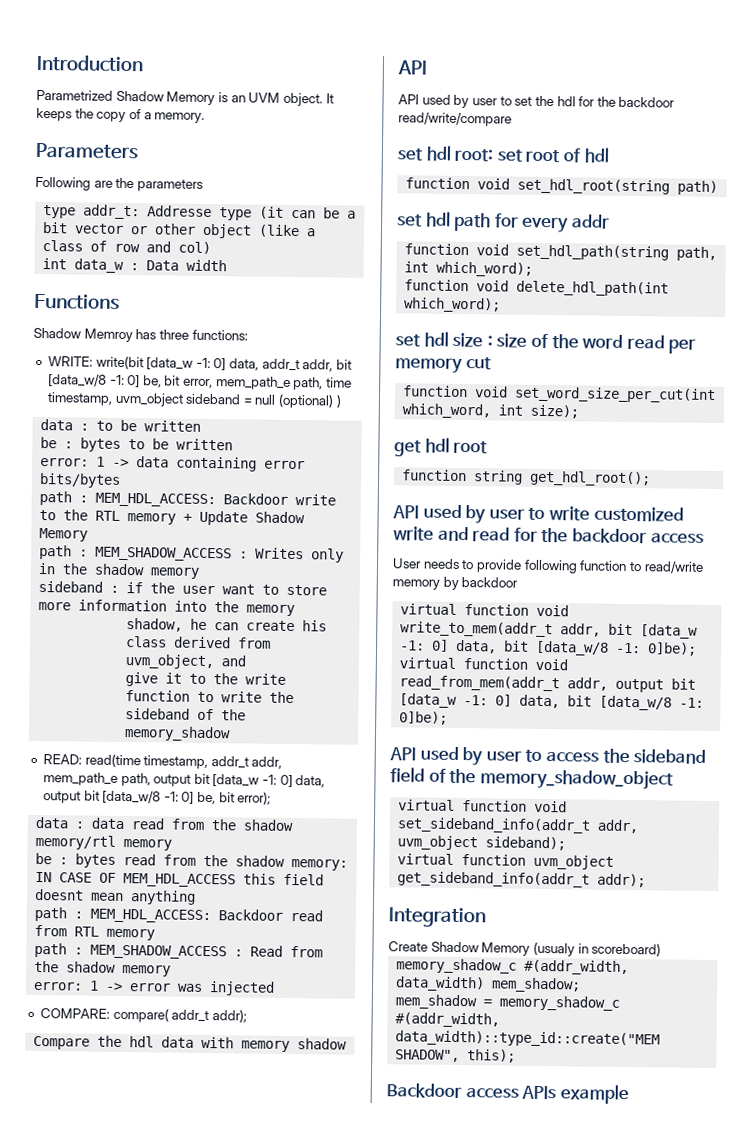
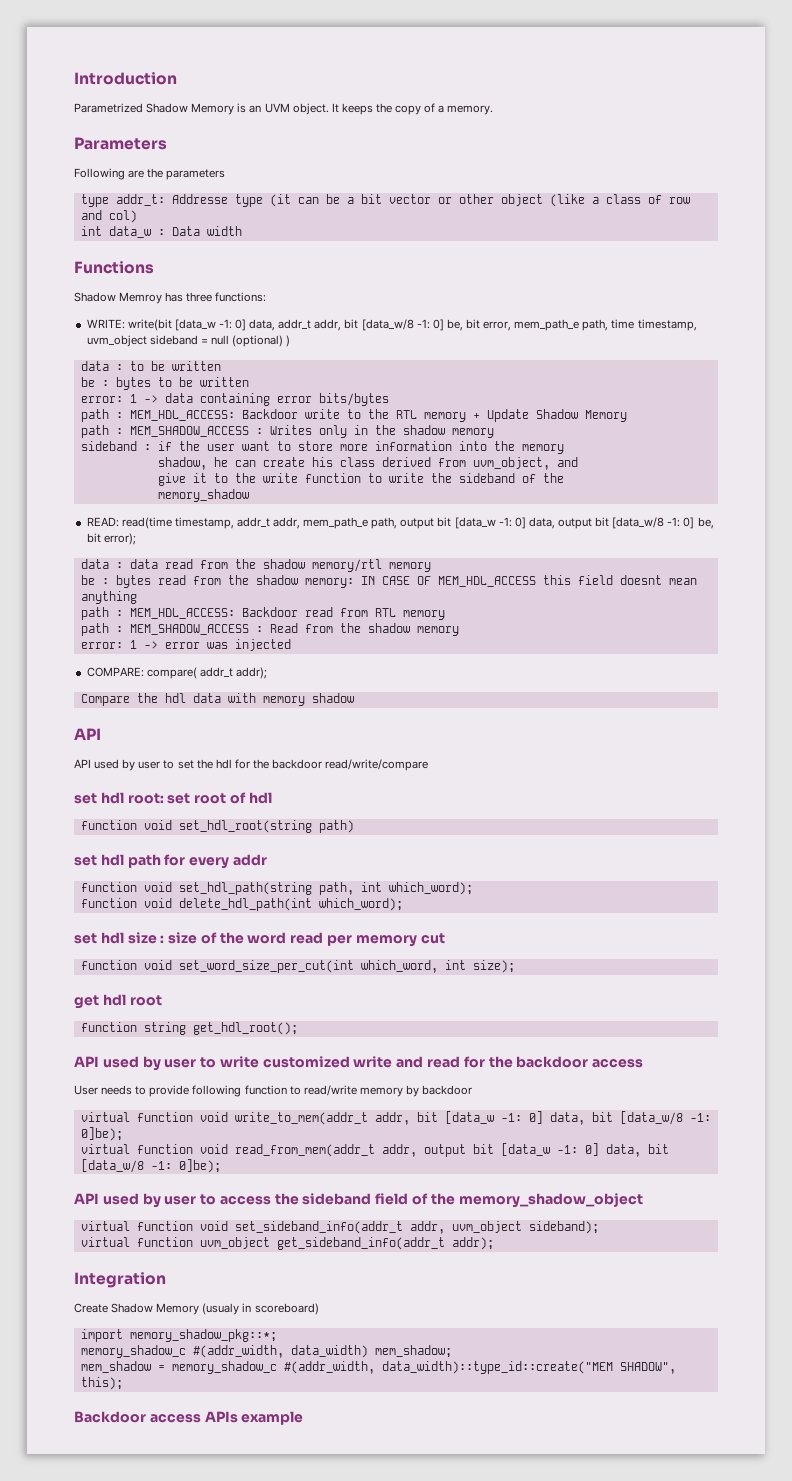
(662, 949) none -> [80,1329,277,1342] // import memory_shadow_pkg::*;

